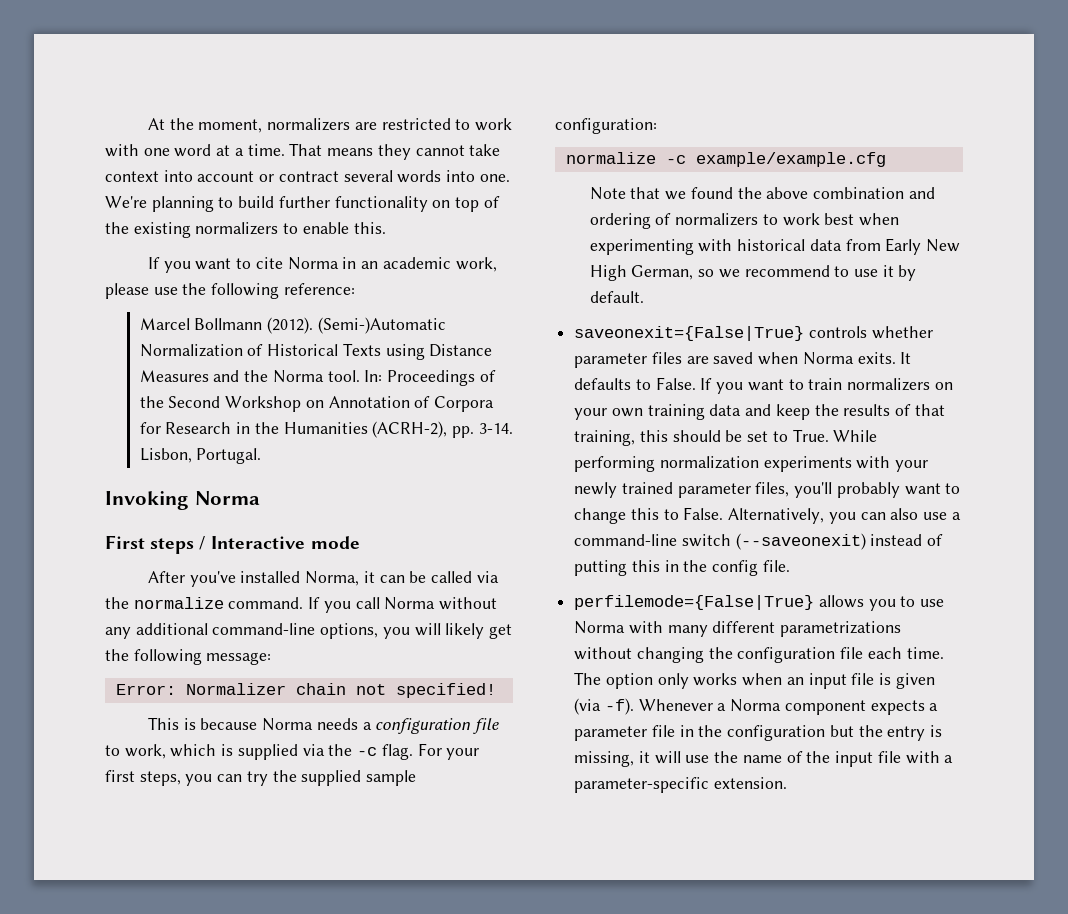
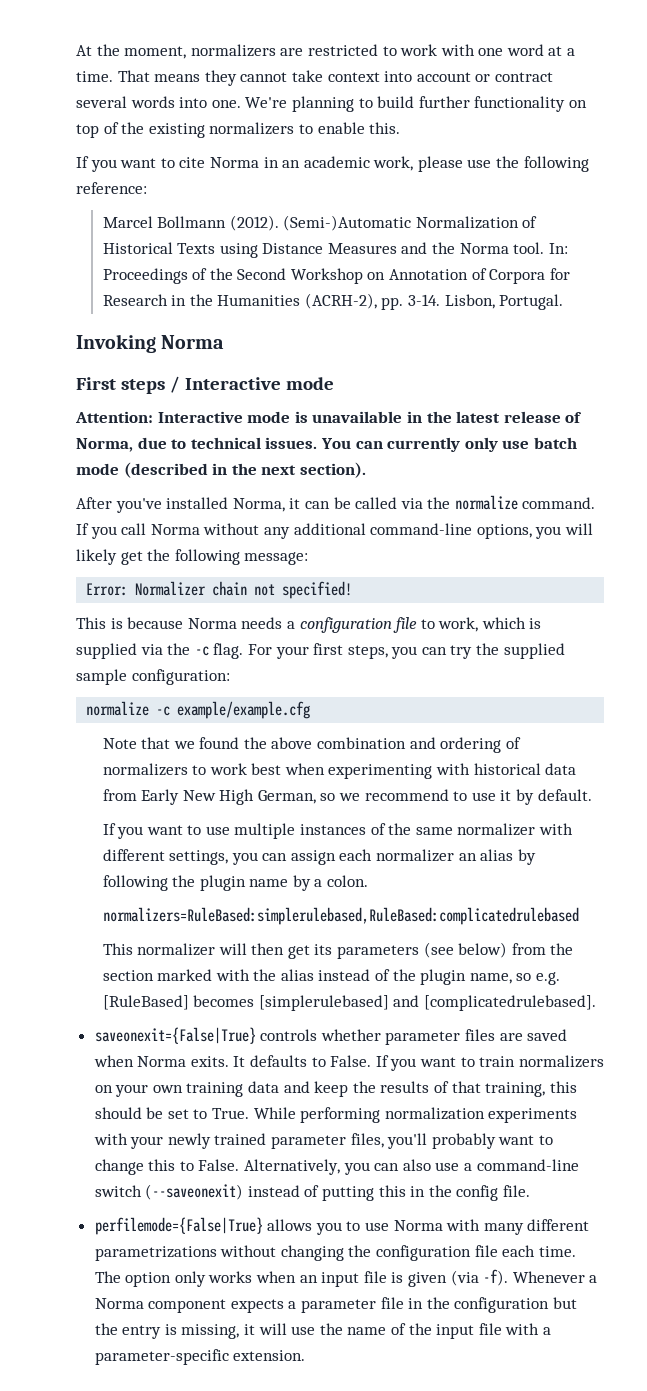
(360, 542) none -> [75,411,583,423] [76,437,577,452] [76,462,366,478] // Attention: Interactive mode is unavailable in the latest release of Norma, due to technical issues. You can currently only use batch mode (described in the next section).
(644, 297) none -> [102,823,574,839] [102,849,536,865] [102,875,369,891] [102,907,579,925] [102,942,574,959] [102,969,561,985] [102,995,596,1011] // If you want to use multiple instances of the same normalizer with different settings, you can assign each normalizer an alias by following the plugin name by a colon. // normalizers=RuleBased:simplerulebased,RuleBased:complicatedrulebased // This normalizer will then get its parameters (see below) from the section marked with the alias instead of the plugin name, so e.g. [RuleBased] becomes [simplerulebased] and [complicatedrulebased].

